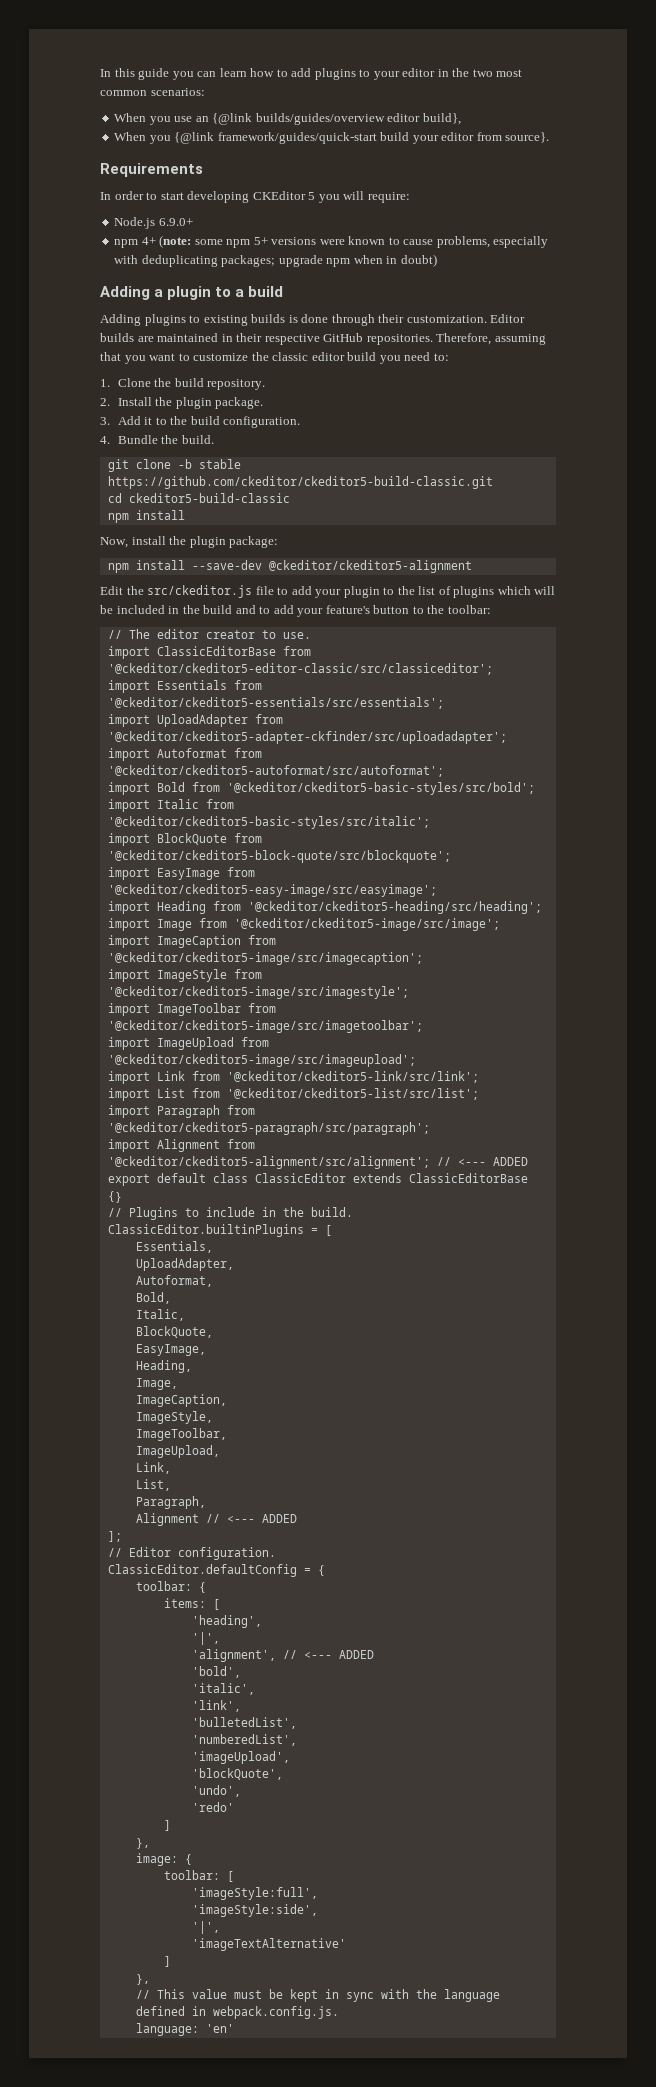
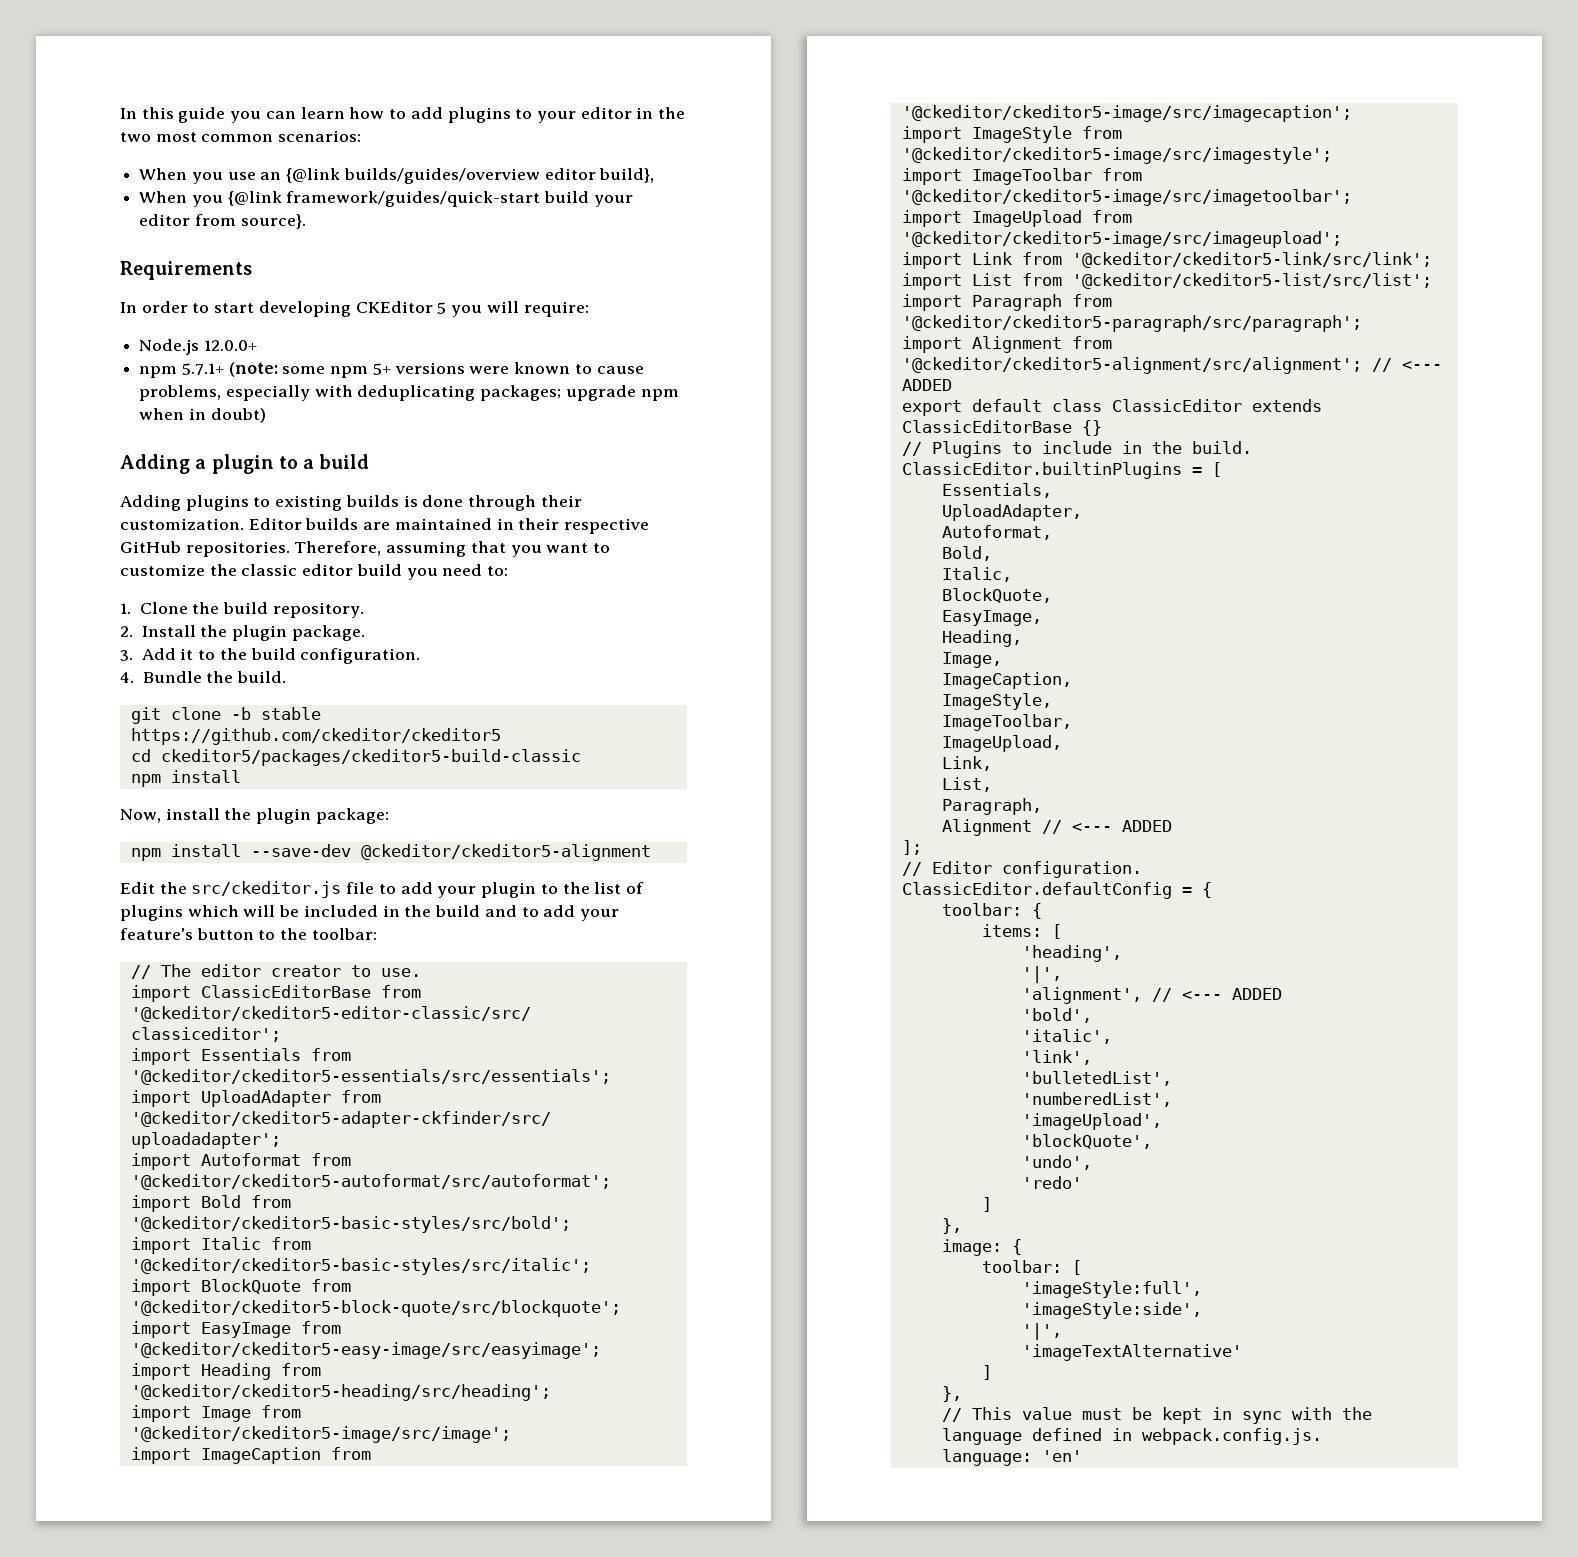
[158,218,193,226] [114,237,156,248] 6.9.0+ // npm 4+ -> [203,340,257,351] [139,363,224,378] 12.0.0+ // npm 5.7.1+
[107,476,493,489] https://github.com/ckeditor/ckeditor5-build-classic.git -> [130,728,501,745] https://github.com/ckeditor/ckeditor5
[128,493,290,503] ckeditor5-build-classic -> [160,749,581,766] ckeditor5/packages/ckeditor5-build-classic

